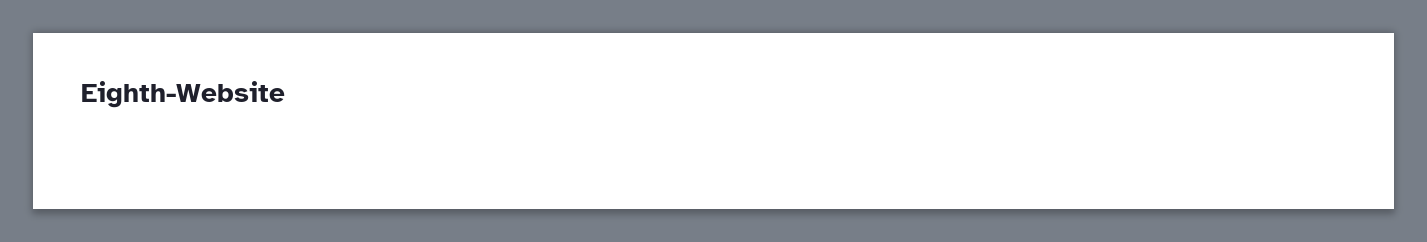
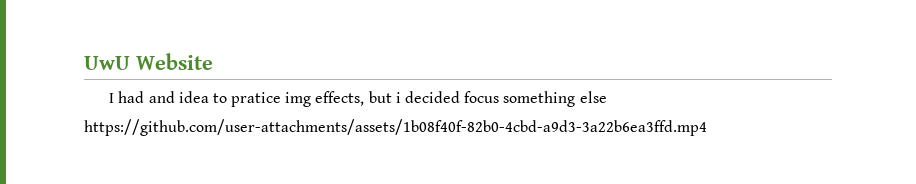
[81,81,285,108] Eighth-Website -> [84,53,213,70] [109,91,607,107] [84,119,707,136] UwU Website // I had and idea to pratice img effects, but i decided focus something else // https://github.com/user-attachments/assets/1b08f40f-82b0-4cbd-a9d3-3a22b6ea3ffd.mp4

